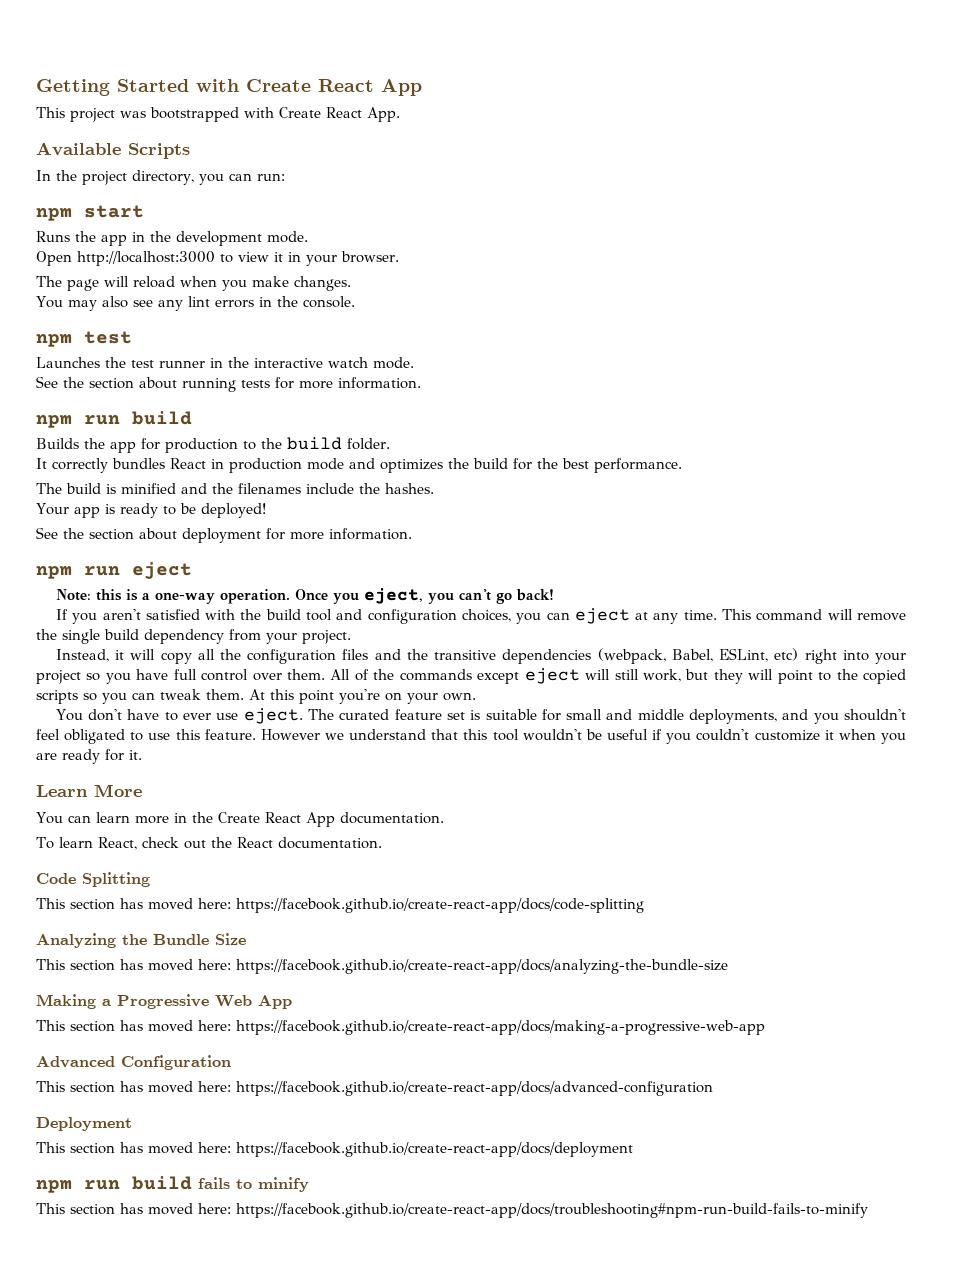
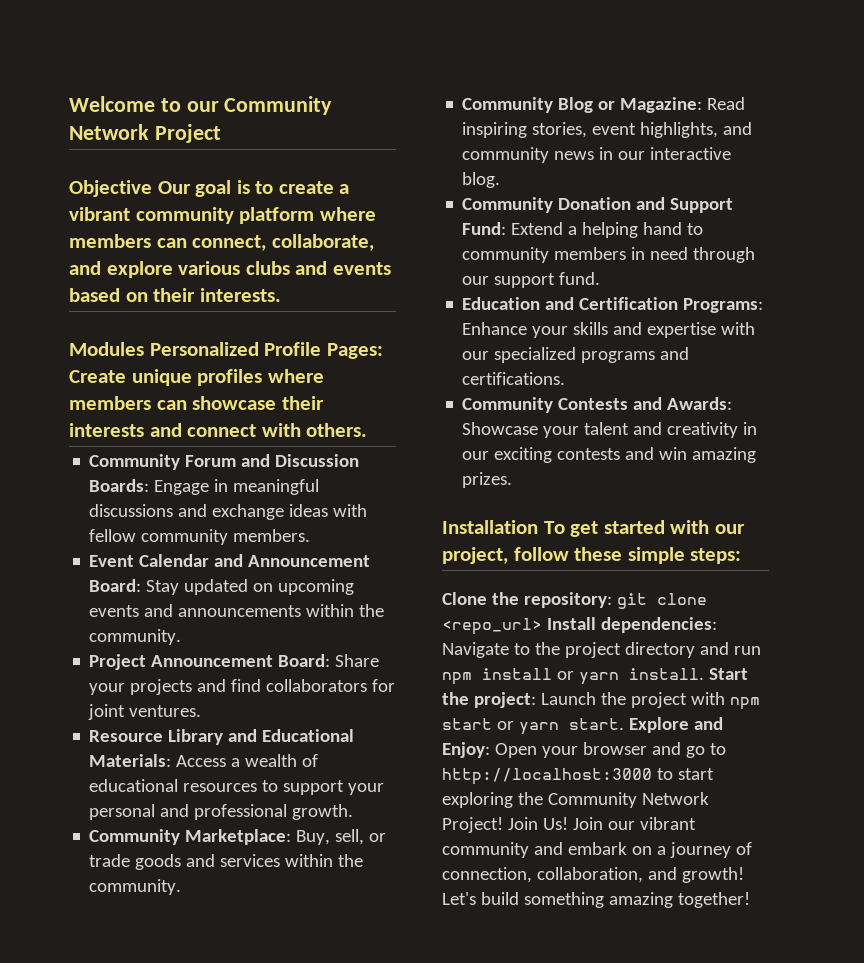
[36,79,422,96] [36,107,400,122] [36,142,190,159] [36,170,285,185] [36,205,144,221] [36,231,308,246] [36,251,399,266] [36,276,351,291] [36,296,355,311] [36,331,132,347] [36,357,414,369] [36,376,421,392] [36,411,192,428] [36,437,390,453] [36,458,682,473] [36,483,434,494] [36,503,266,518] [36,527,412,543] [36,562,192,579] [55,588,554,604] [55,608,907,624] [36,629,351,644] [55,648,906,664] [36,668,906,684] [36,689,476,704] [55,708,906,724] [36,729,906,744] [36,749,142,764] [36,784,142,797] [36,812,444,827] [36,837,382,850] [36,872,150,887] [36,898,644,913] [36,933,246,948] [36,959,728,974] [36,994,292,1009] [36,1020,765,1035] [36,1055,231,1070] [36,1081,713,1096] [36,1117,132,1131] [36,1142,633,1157] [36,1176,309,1193] [36,1203,868,1218] Getting Started with Create React App // This project was bootstrapped with Create React App. // Available Scripts // In the project directory, you can run: // npm start // Runs the app in the development mode. // Open http://localhost:3000 to view it in your browser. // The page will reload when you make changes. // You may also see any lint errors in the console. // npm test // Launches the test runner in the interactive watch mode. // See the section about running tests for more information. // npm run build // Builds the app for production to the build folder. // It correctly bundles React in production mode and optimizes the build for the best performance. // The build is minified and the filenames include the hashes. // Your app is ready to be deployed! // See the section about deployment for more information. // npm run eject // Note: this is a one-way operation. Once you eject, you can't go back! // If you aren't satisfied with the build tool and configuration choices, you can eject at any time. This command will remove the single build dependency from your project. // Instead, it will copy all the configuration files and the transitive dependencies (webpack, Babel, ESLint, etc) right into your project so you have full control over them. All of the commands except eject will still work, but they will point to the copied scripts so you can tweak them. At this point you're on your own. // You don't have to ever use eject. The curated feature set is suitable for small and middle deployments, and you shouldn't feel obligated to use this feature. However we understand that this tool wouldn't be useful if you couldn't customize it when you are ready for it. // Learn More // You can learn more in the Create React App documentation. // To learn React, check out the React documentation. // Code Splitting // This section has moved here: https://facebook.github.io/create-react-app/docs/code-splitting // Analyzing the Bundle Size // This section has moved here: https://facebook.github.io/create-react-app/docs/analyzing-the-bundle-size // Making a Progressive Web App // This section has moved here: https://facebook.github.io/create-react-app/docs/making-a-progressive-web-app // Advanced Configuration // This section has moved here: https://facebook.github.io/create-react-app/docs/advanced-configuration // Deployment // This section has moved here: https://facebook.github.io/create-react-app/docs/deployment // npm run build fails to minify // This section has moved here: https://facebook.github.io/create-react-app/docs/troubleshooting#npm-run-build-fails-to-minify -> [69,96,333,115] [69,124,221,143] [69,180,350,197] [69,207,376,224] [69,234,374,251] [69,261,391,278] [69,288,281,302] [69,342,383,359] [69,369,324,386] [69,396,324,410] [69,423,368,437] [89,454,360,470] [89,479,320,495] [89,504,368,520] [89,529,311,545] [89,554,371,567] [89,579,355,595] [89,604,385,617] [89,629,182,645] [89,654,380,670] [89,679,396,695] [88,704,202,720] [89,729,355,745] [89,754,319,767] [89,779,385,795] [89,804,354,820] [89,829,387,845] [89,854,364,870] [89,879,182,895] [462,97,746,113] [462,122,753,138] [462,147,732,163] [462,172,501,188] [462,197,734,213] [462,222,704,238] [462,247,756,263] [462,272,601,288] [462,297,764,313] [462,322,756,338] [462,347,690,363] [462,372,566,385] [462,397,733,413] [462,422,758,438] [462,447,757,463] [462,472,513,488] [442,520,745,537] [442,547,742,564] [442,592,707,609] [442,617,717,635] [442,642,761,658] [442,668,748,685] [442,692,760,710] [442,717,723,735] [442,742,726,758] [442,768,714,785] [442,792,709,808] [442,817,696,833] [442,842,752,858] [442,867,744,883] [442,892,750,908] Welcome to our Community Network Project // Objective Our goal is to create a vibrant community platform where members can connect, collaborate, and explore various clubs and events based on their interests. // Modules Personalized Profile Pages: Create unique profiles where members can showcase their interests and connect with others. // Community Forum and Discussion Boards: Engage in meaningful discussions and exchange ideas with fellow community members. // Event Calendar and Announcement Board: Stay updated on upcoming events and announcements within the community. // Project Announcement Board: Share your projects and find collaborators for joint ventures. // Resource Library and Educational Materials: Access a wealth of educational resources to support your personal and professional growth. // Community Marketplace: Buy, sell, or trade goods and services within the community. // Community Blog or Magazine: Read inspiring stories, event highlights, and community news in our interactive blog. // Community Donation and Support Fund: Extend a helping hand to community members in need through our support fund. // Education and Certification Programs: Enhance your skills and expertise with our specialized programs and certifications. // Community Contests and Awards: Showcase your talent and creativity in our exciting contests and win amazing prizes. // Installation To get started with our project, follow these simple steps: // Clone the repository: git clone <repo_url> Install dependencies: Navigate to the project directory and run npm install or yarn install. Start the project: Launch the project with npm start or yarn start. Explore and Enjoy: Open your browser and go to http://localhost:3000 to start exploring the Community Network Project! Join Us! Join our vibrant community and embark on a journey of connection, collaboration, and growth! Let's build something amazing together!

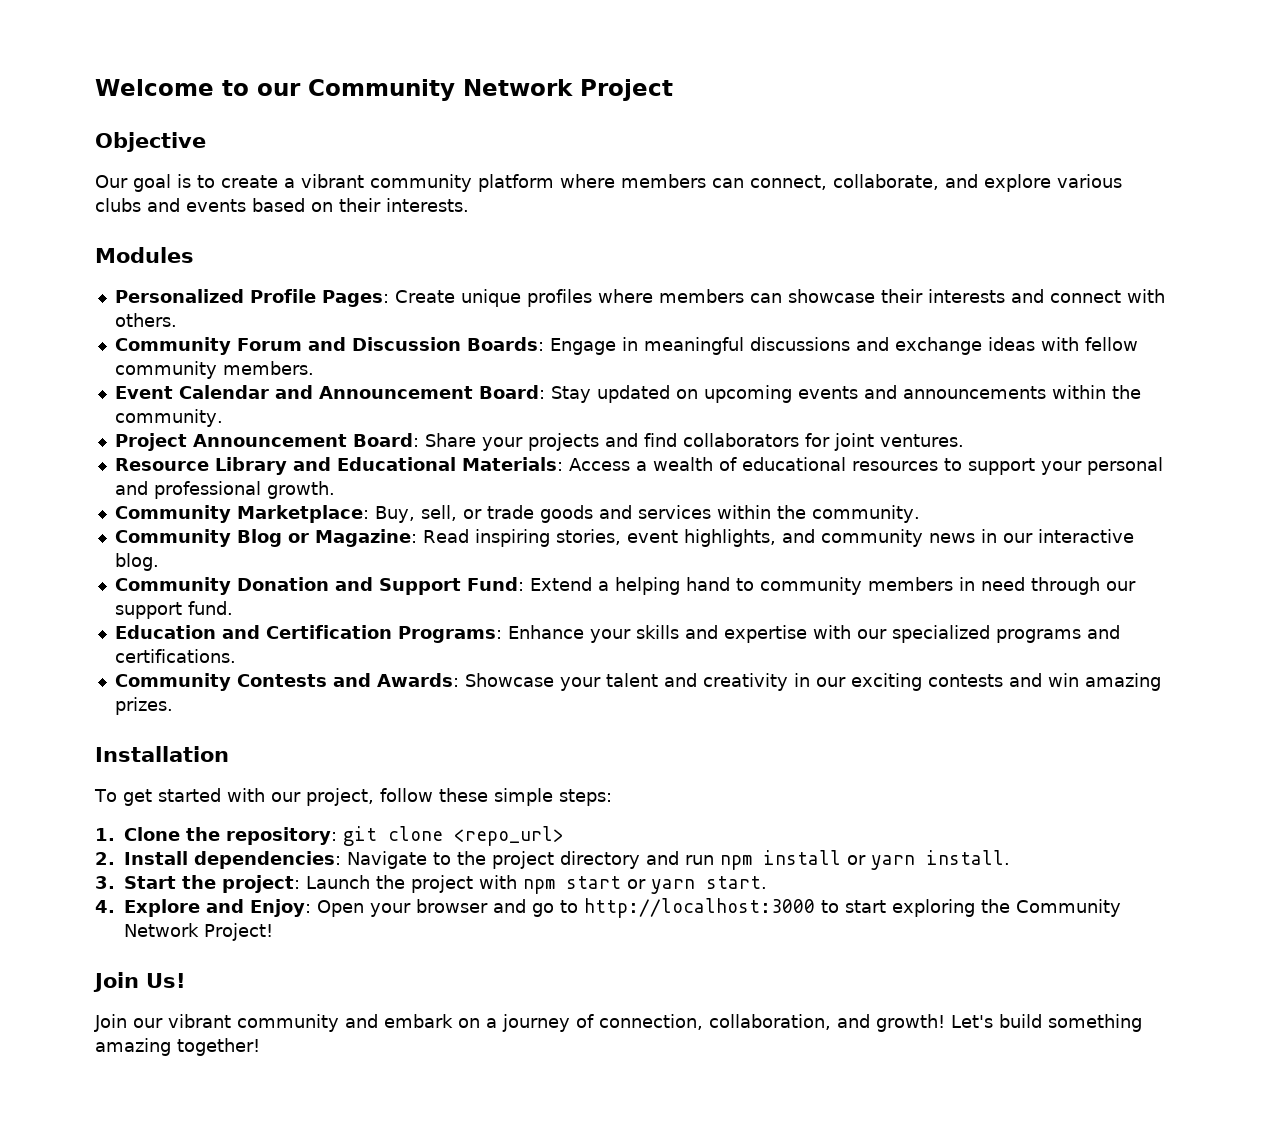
(152, 188) none -> (206, 142) //
(144, 349) none -> (194, 255) //
(538, 527) none -> (229, 754) //
(742, 556) none -> [95,828,115,841] 1.
(542, 626) none -> [95,852,115,865] // 2.
(704, 674) none -> [95,876,115,889] // 3.
(624, 724) none -> [95,900,115,913] // 4.
(503, 825) none -> (273, 932) //
(568, 823) none -> (186, 980) //

